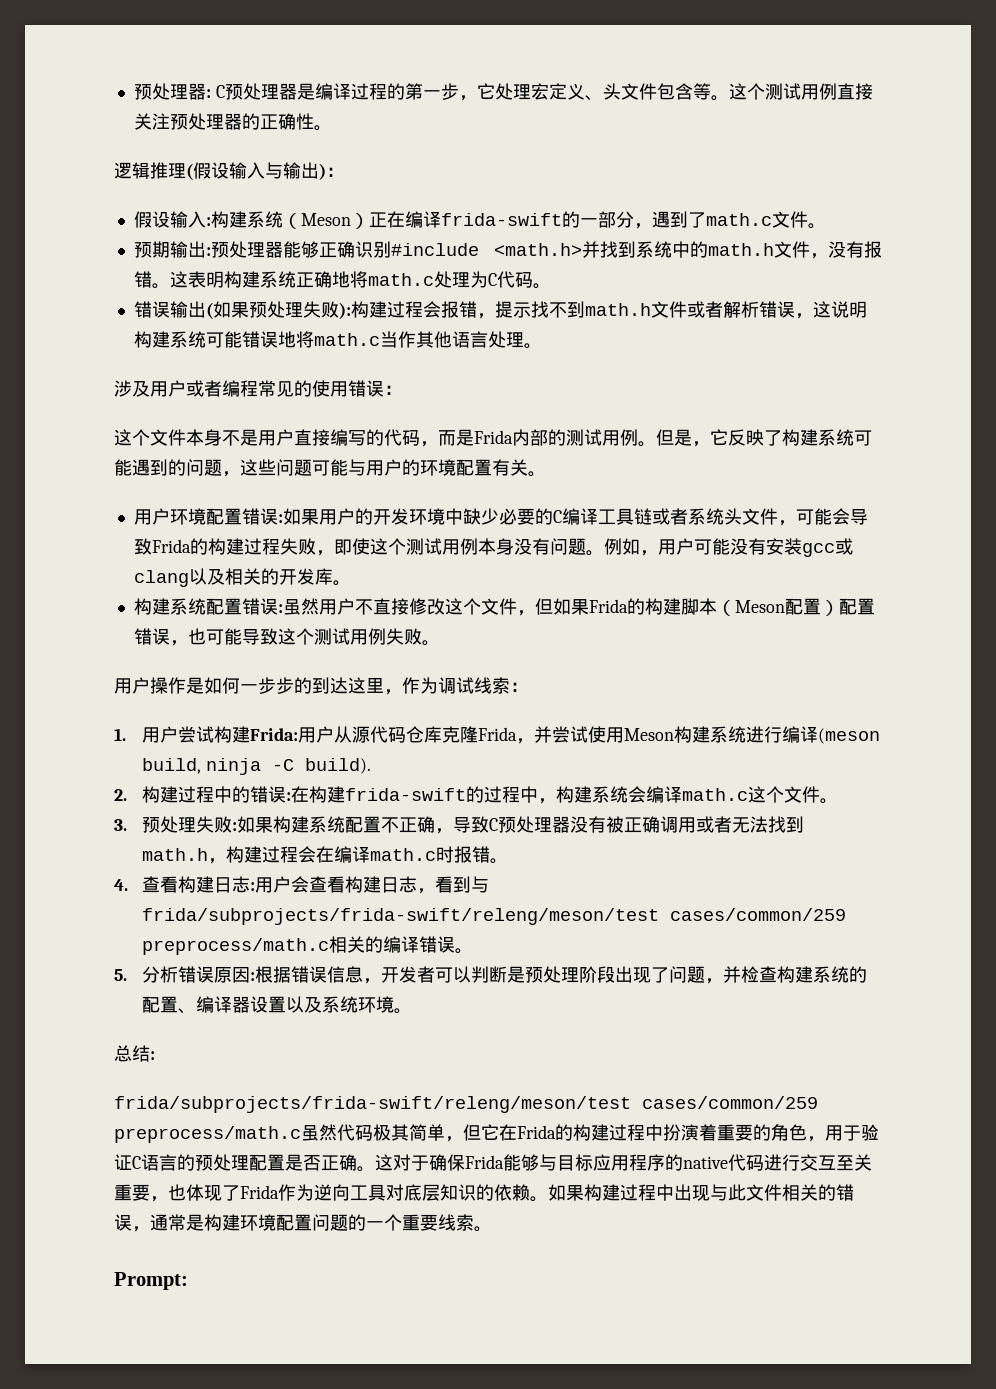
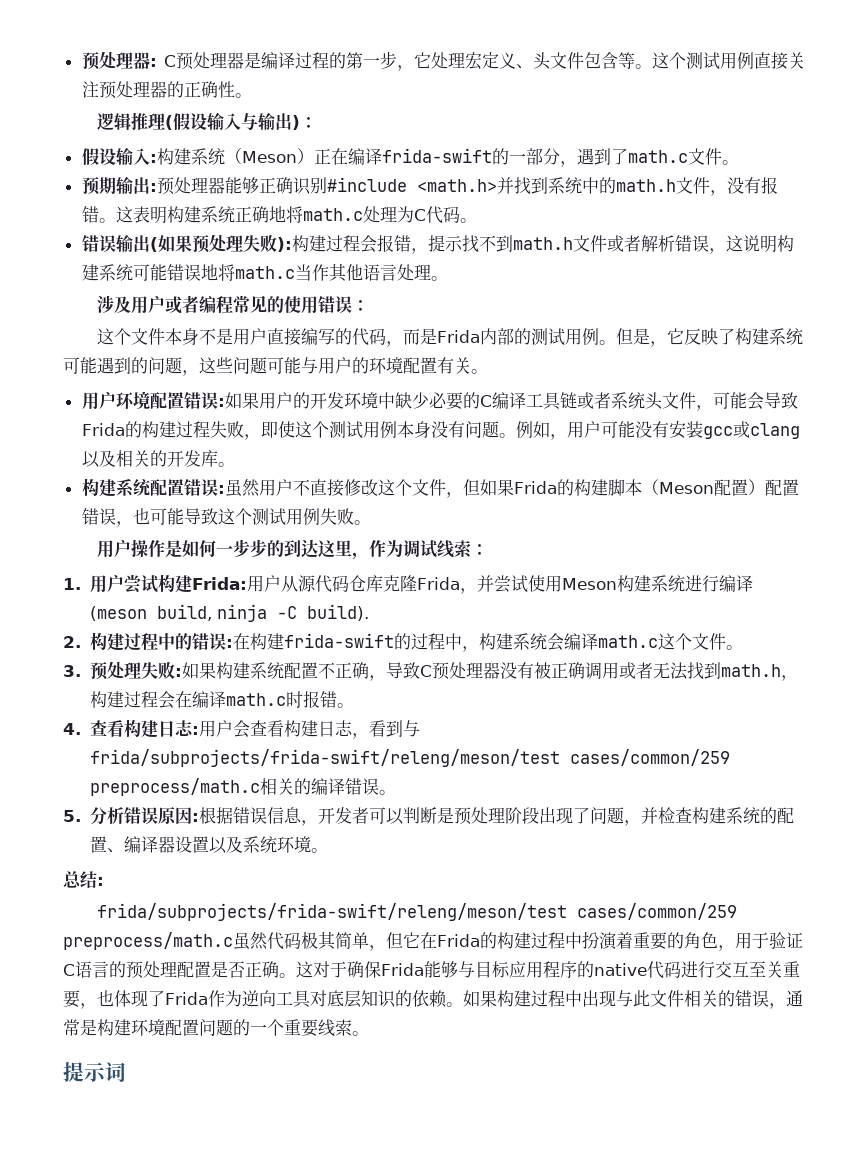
[114,1272,188,1290] Prompt: -> [63,1062,126,1082] 提示词

